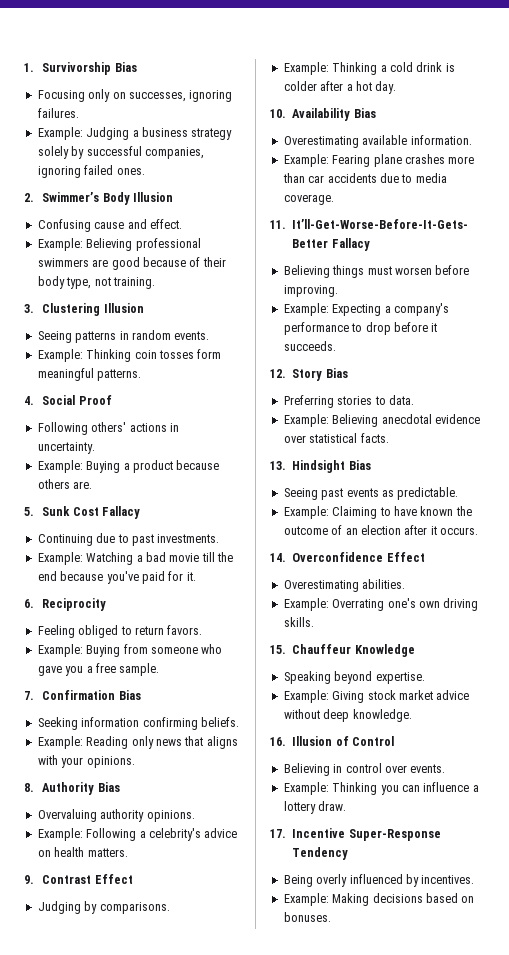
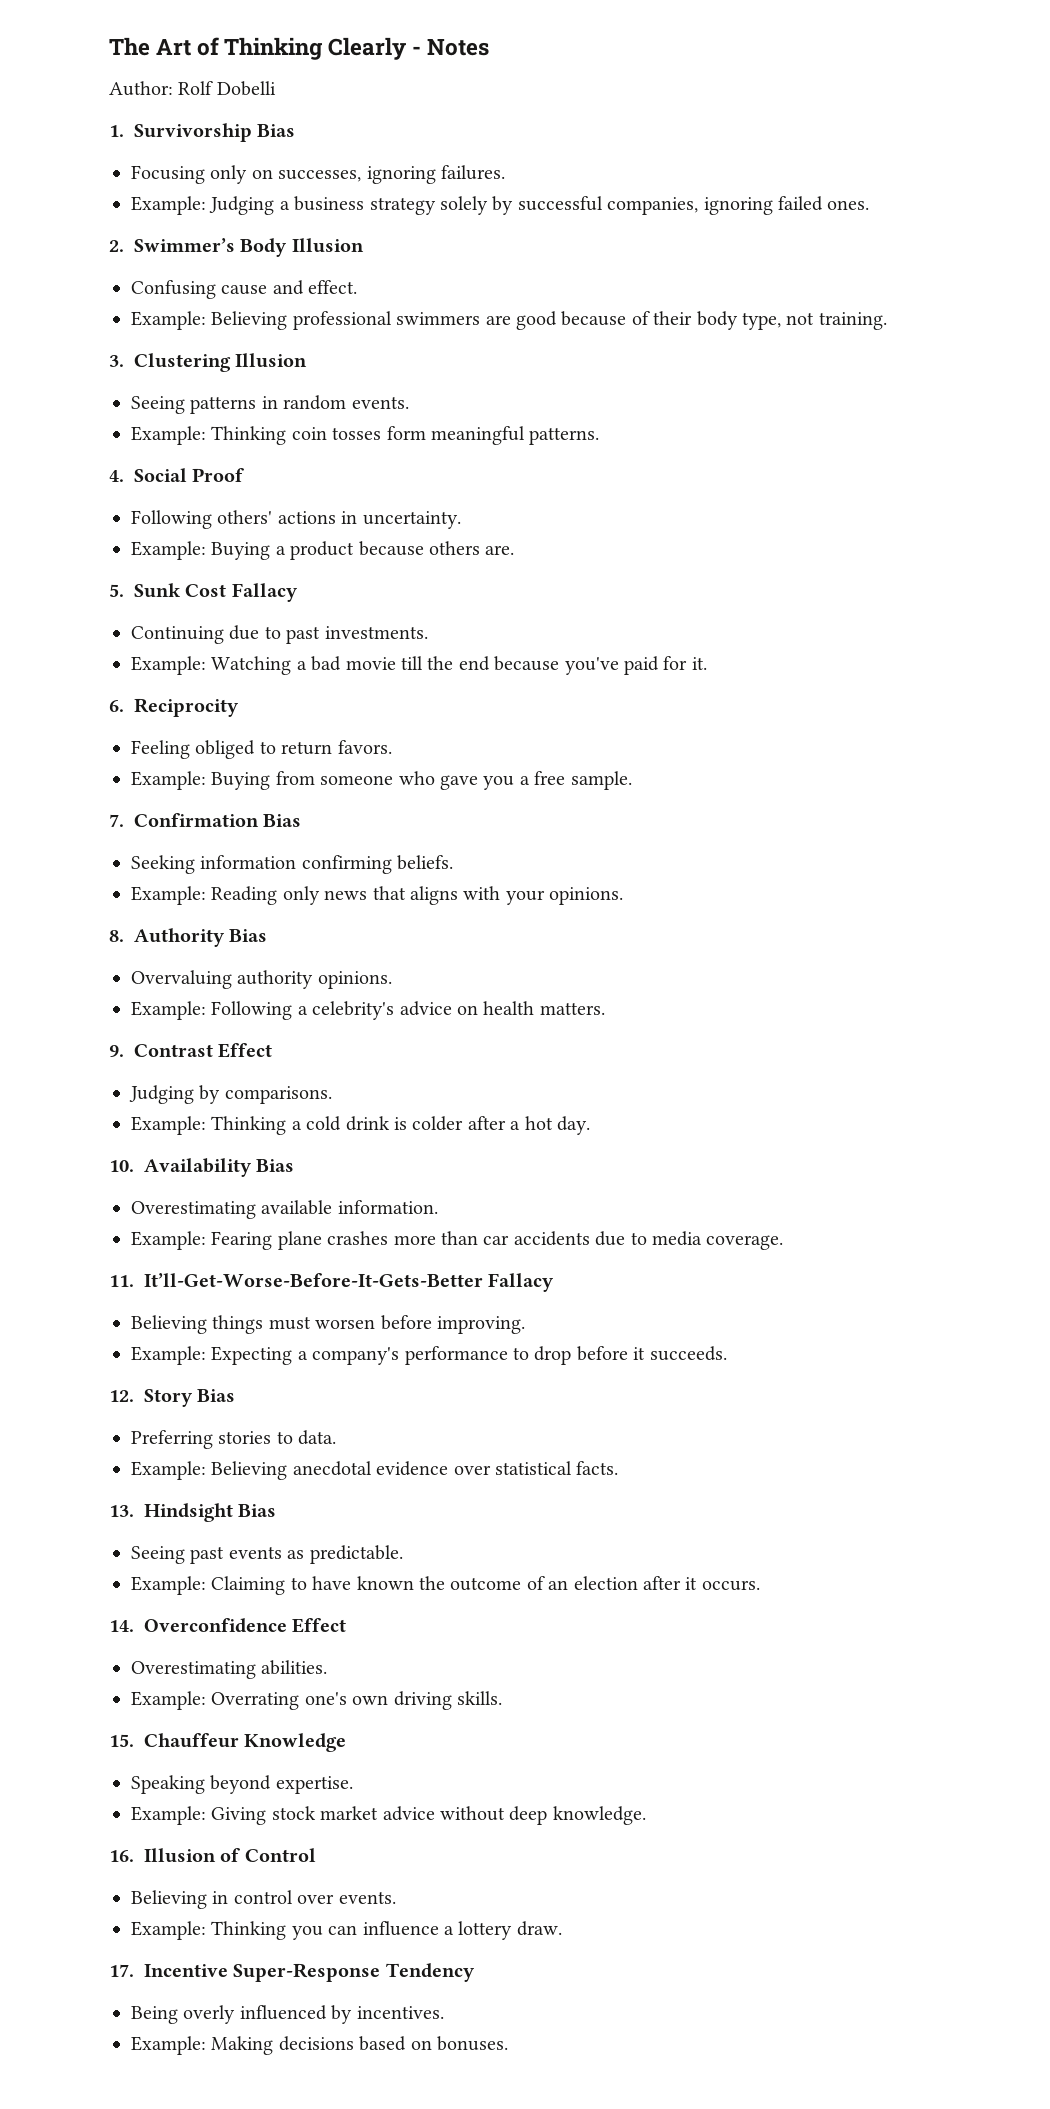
(24, 67) none -> [109,37,490,60] [109,81,276,96] The Art of Thinking Clearly - Notes // Author: Rolf Dobelli //

